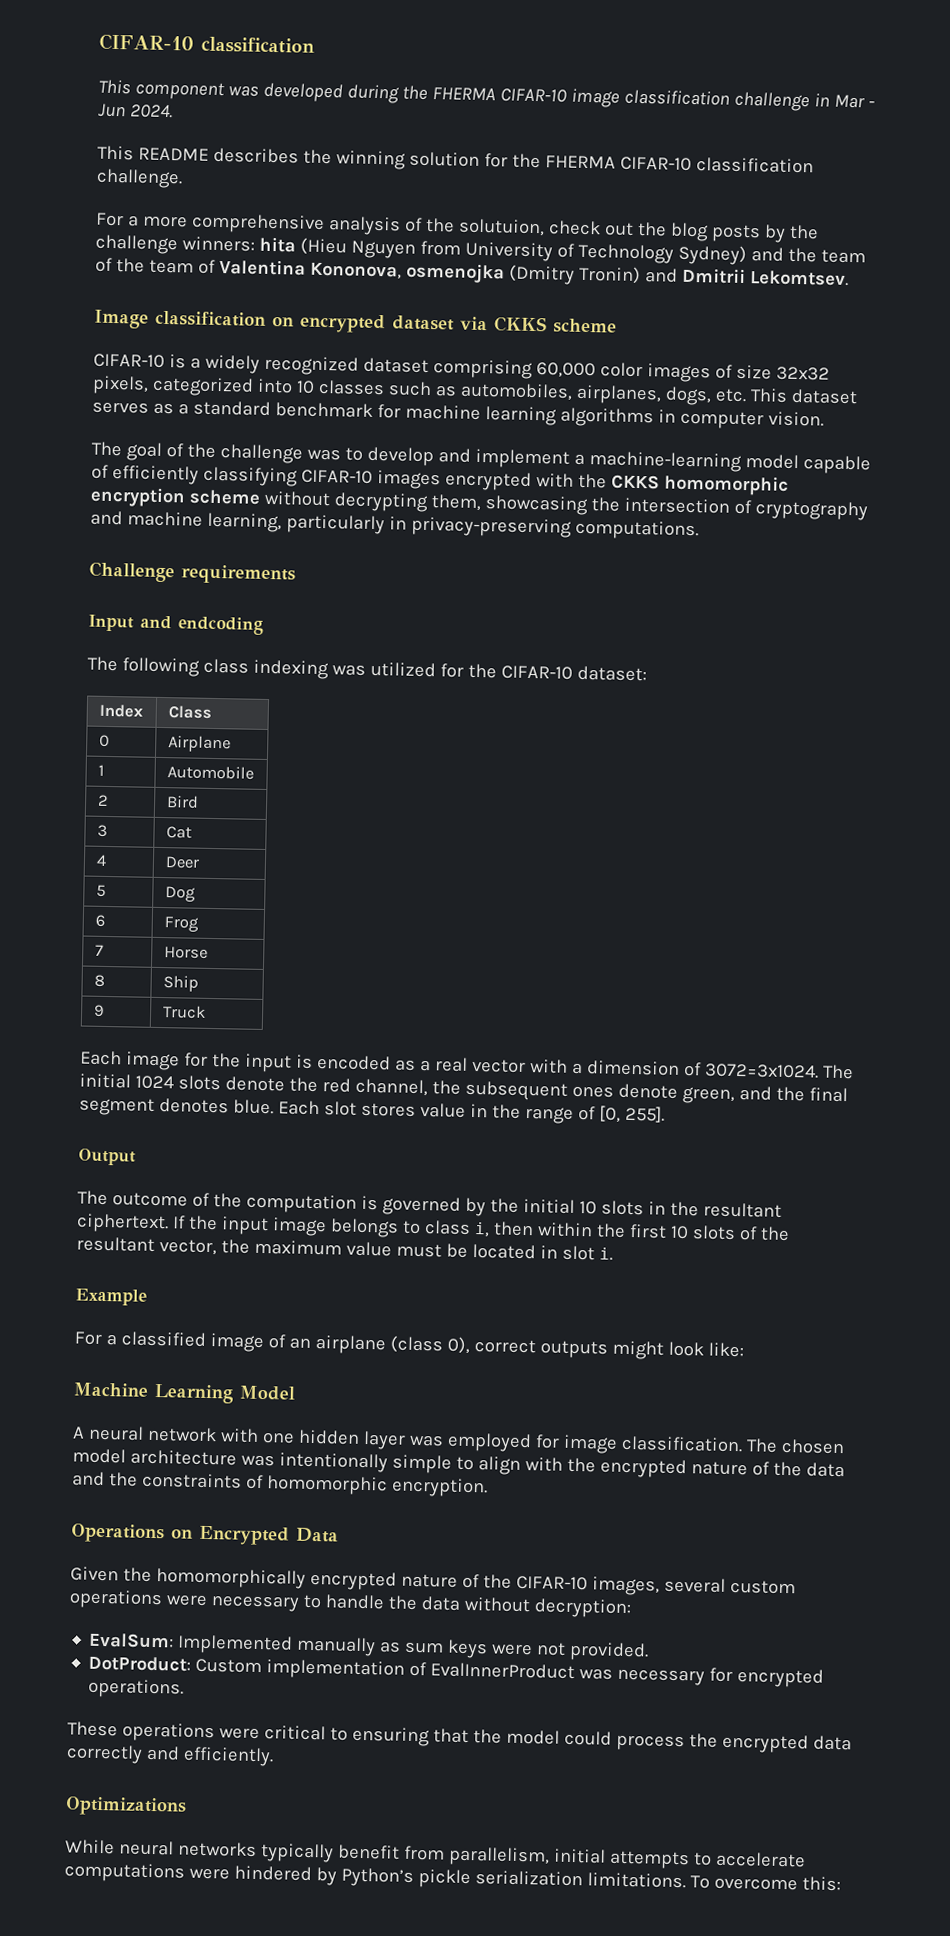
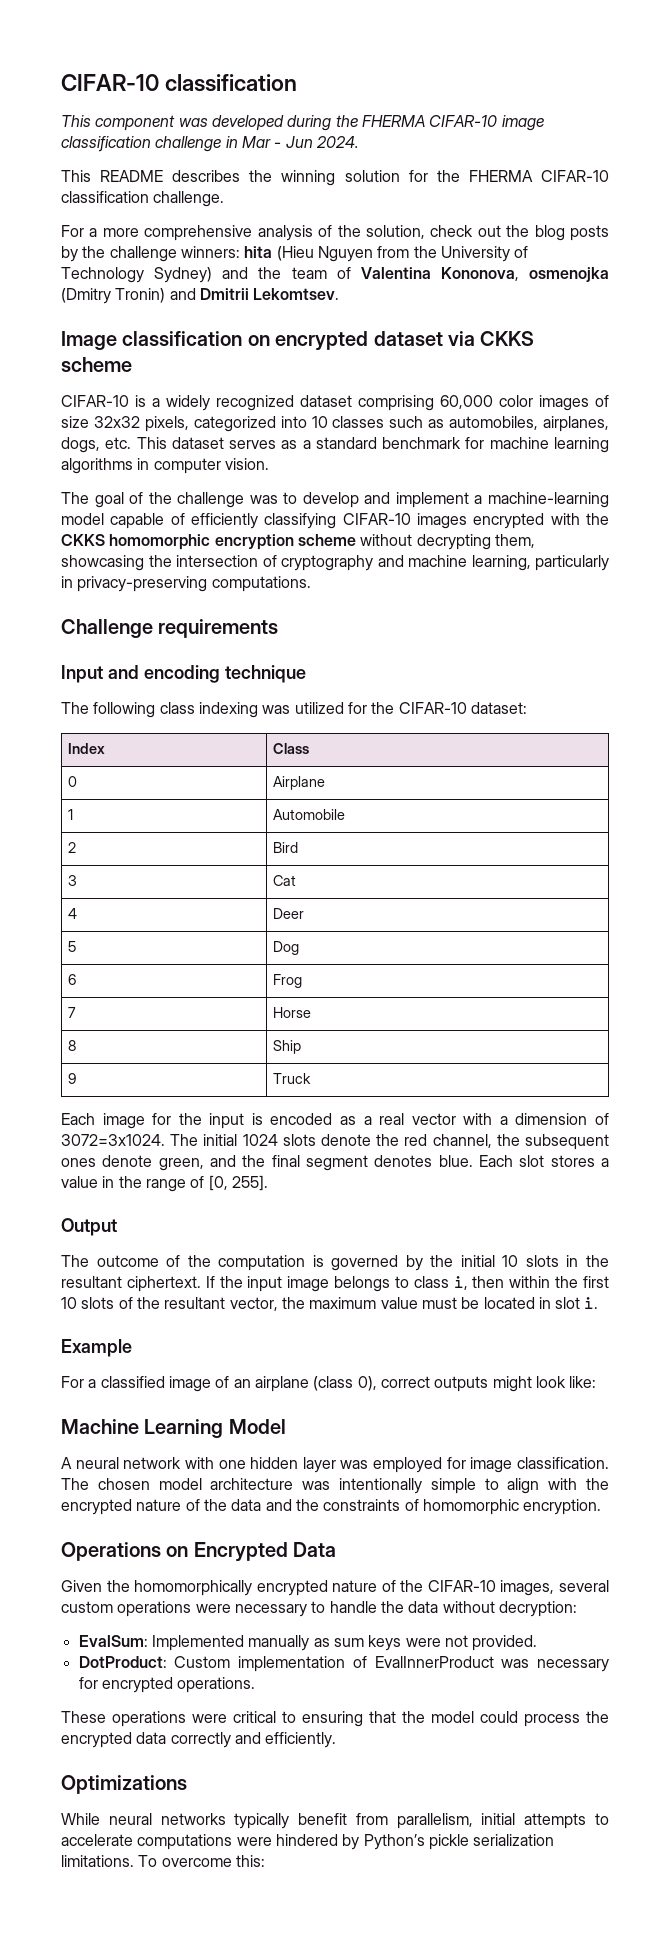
[457,218,545,237] solutuion, -> [365,225,425,239] solution,
(461, 248) none -> [413,246,437,258] the
[115,258,216,274] the team of -> (351, 273) none
[178,616,264,635] endcoding -> [143,665,306,683] encoding technique
(416, 1109) none -> [600,1158,609,1167] a

